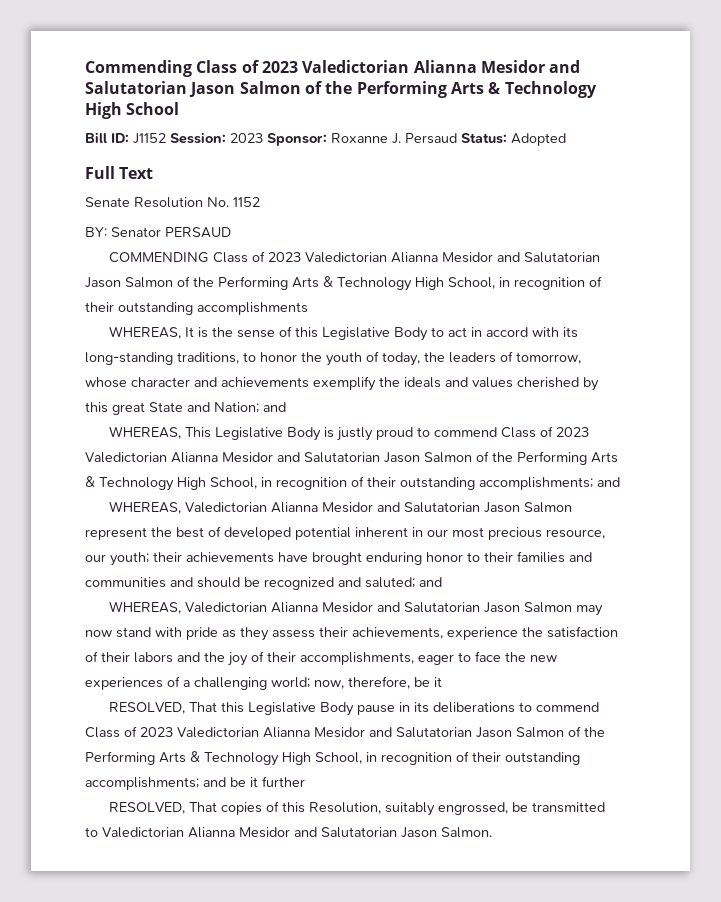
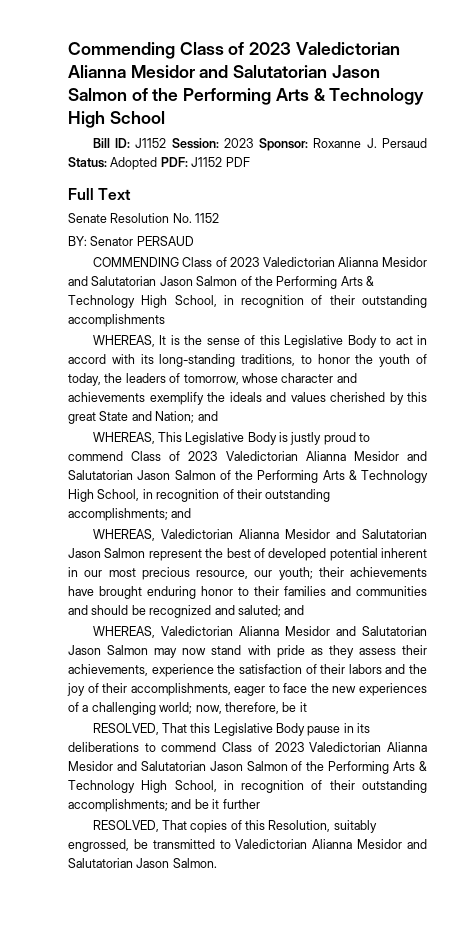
(566, 139) none -> [160,157,250,167] PDF: J1152 PDF

